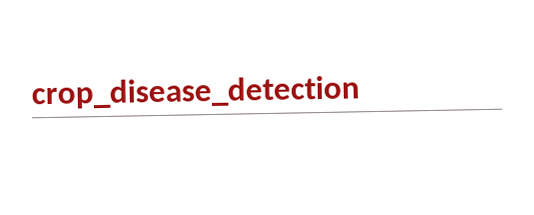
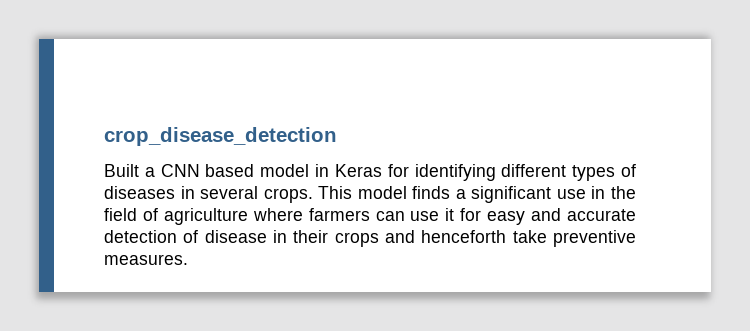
(360, 92) none -> [104,164,636,181] [104,186,636,203] [104,208,637,225] [104,230,636,247] [104,254,188,265] // Built a CNN based model in Keras for identifying different types of diseases in several crops. This model finds a significant use in the field of agriculture where farmers can use it for easy and accurate detection of disease in their crops and henceforth take preventive measures.

